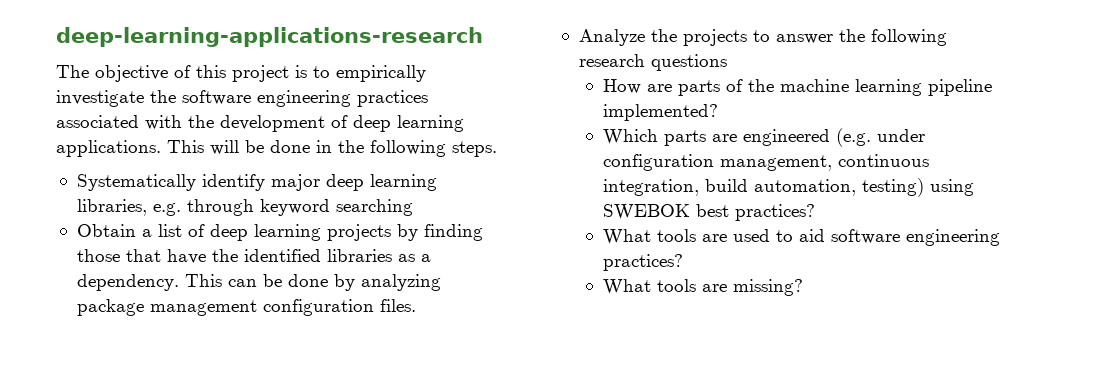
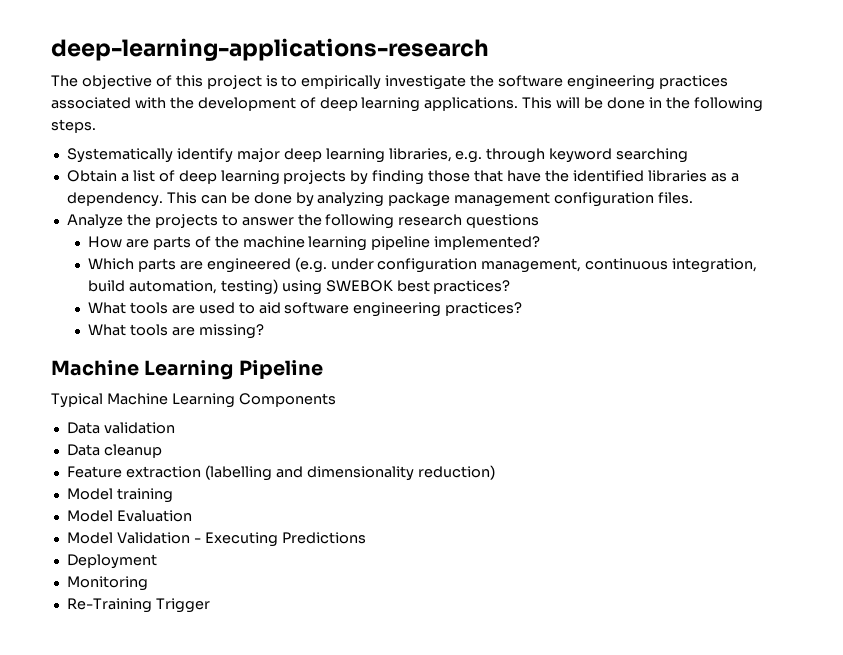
(804, 287) none -> [51,360,323,380] [51,393,336,408] [66,422,175,434] [66,444,162,458] [66,465,495,481] [66,488,173,503] [66,510,192,522] [66,532,366,547] [66,554,157,569] [66,576,148,591] [66,598,210,613] // Machine Learning Pipeline // Typical Machine Learning Components // Data validation // Data cleanup // Feature extraction (labelling and dimensionality reduction) // Model training // Model Evaluation // Model Validation - Executing Predictions // Deployment // Monitoring // Re-Training Trigger

